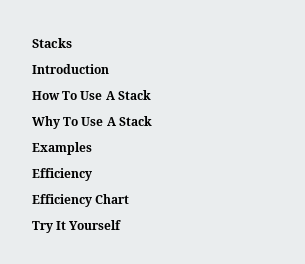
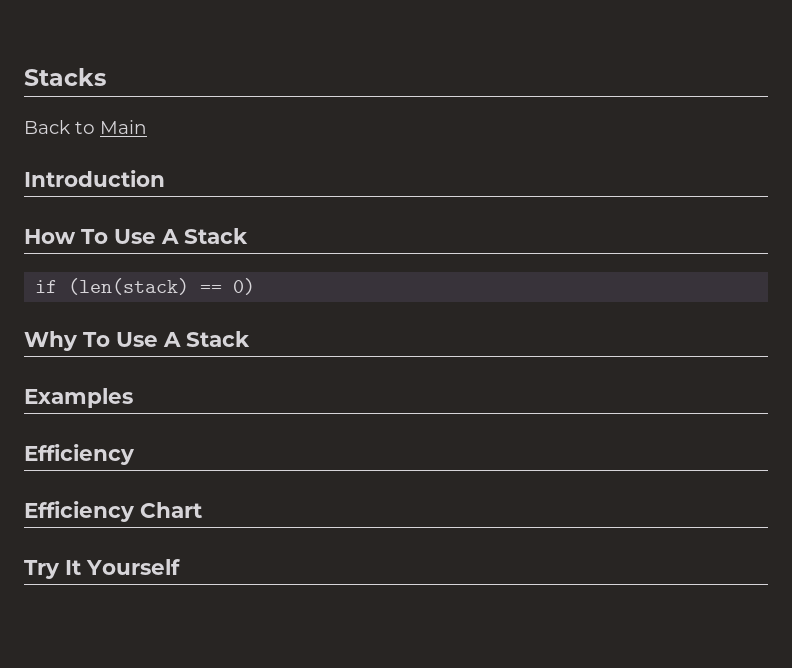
(72, 43) none -> [24,120,147,134] // Back to Main
(151, 95) none -> [35,278,256,295] // if (len(stack) == 0)

